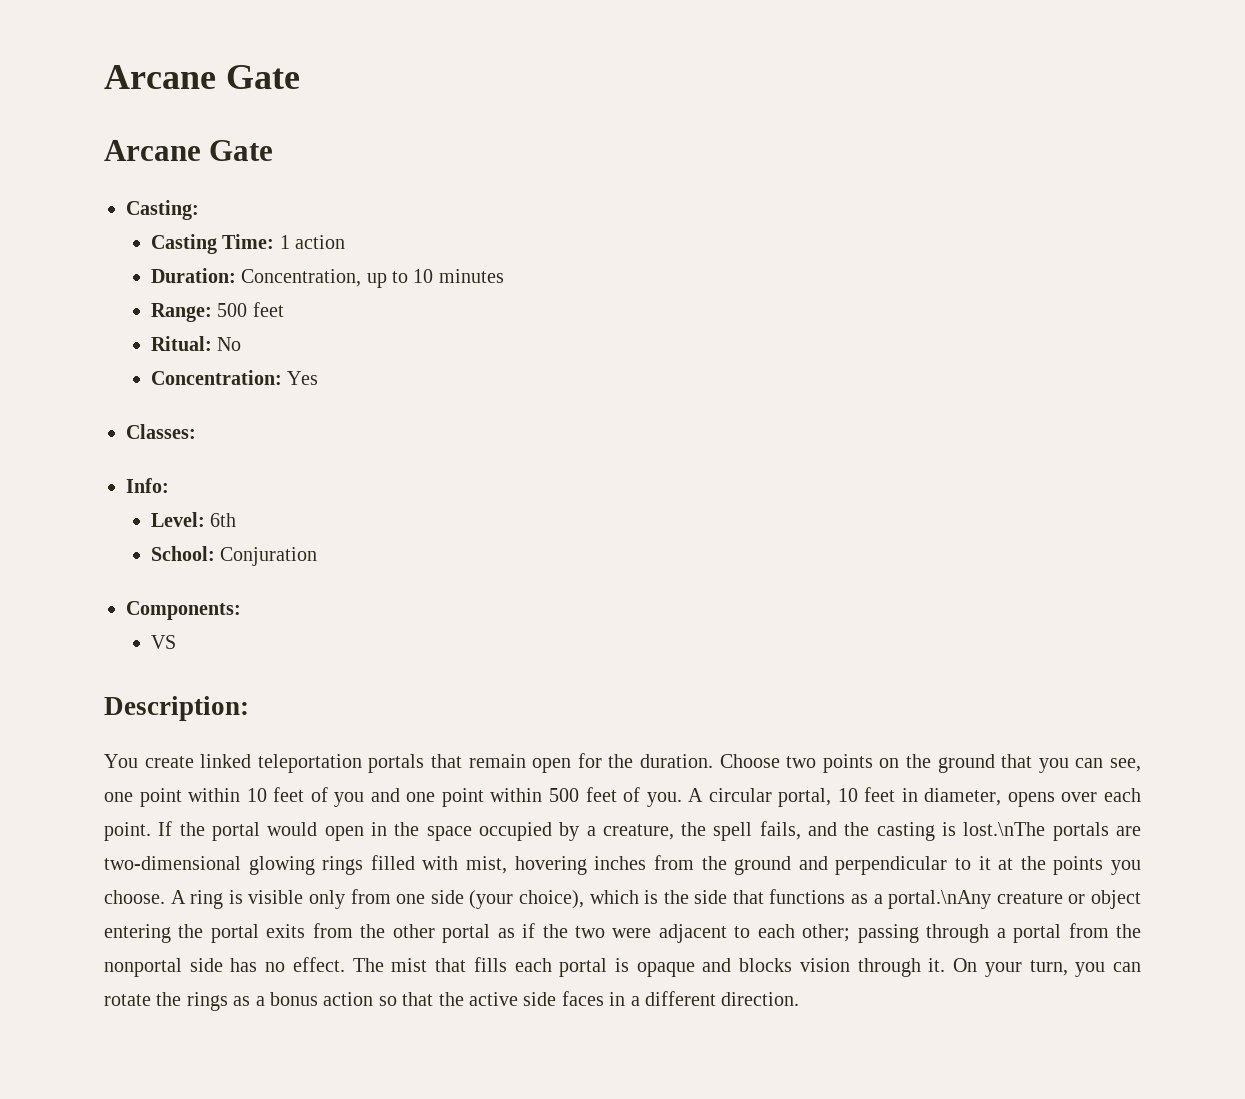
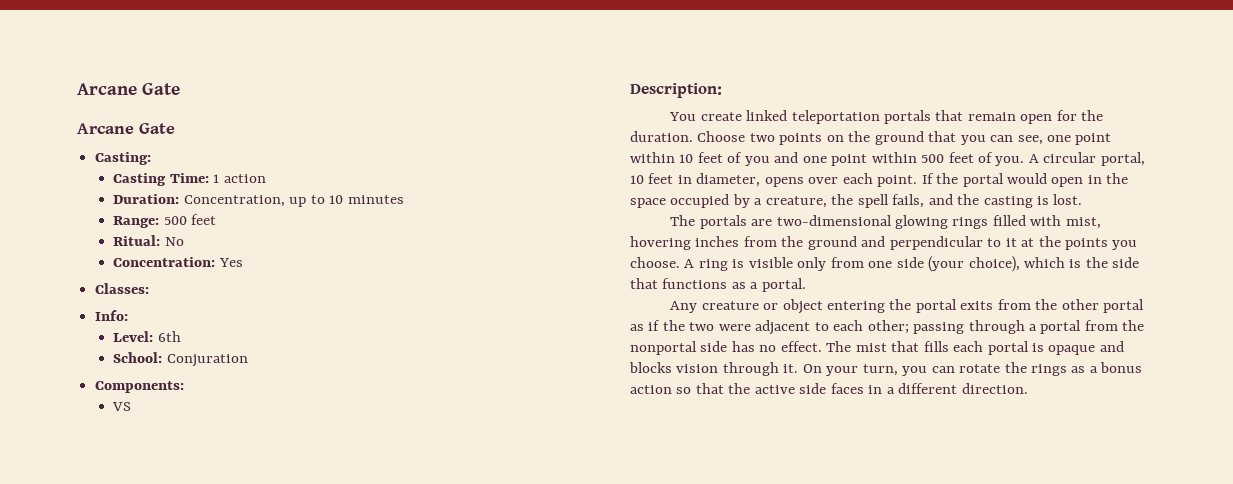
[963,822,1046,836] lost.\nThe -> [1053,194,1083,205] [670,215,696,226] lost. // The
[888,890,992,909] portal.\nAny -> [761,278,806,292] [670,301,698,313] portal. // Any

